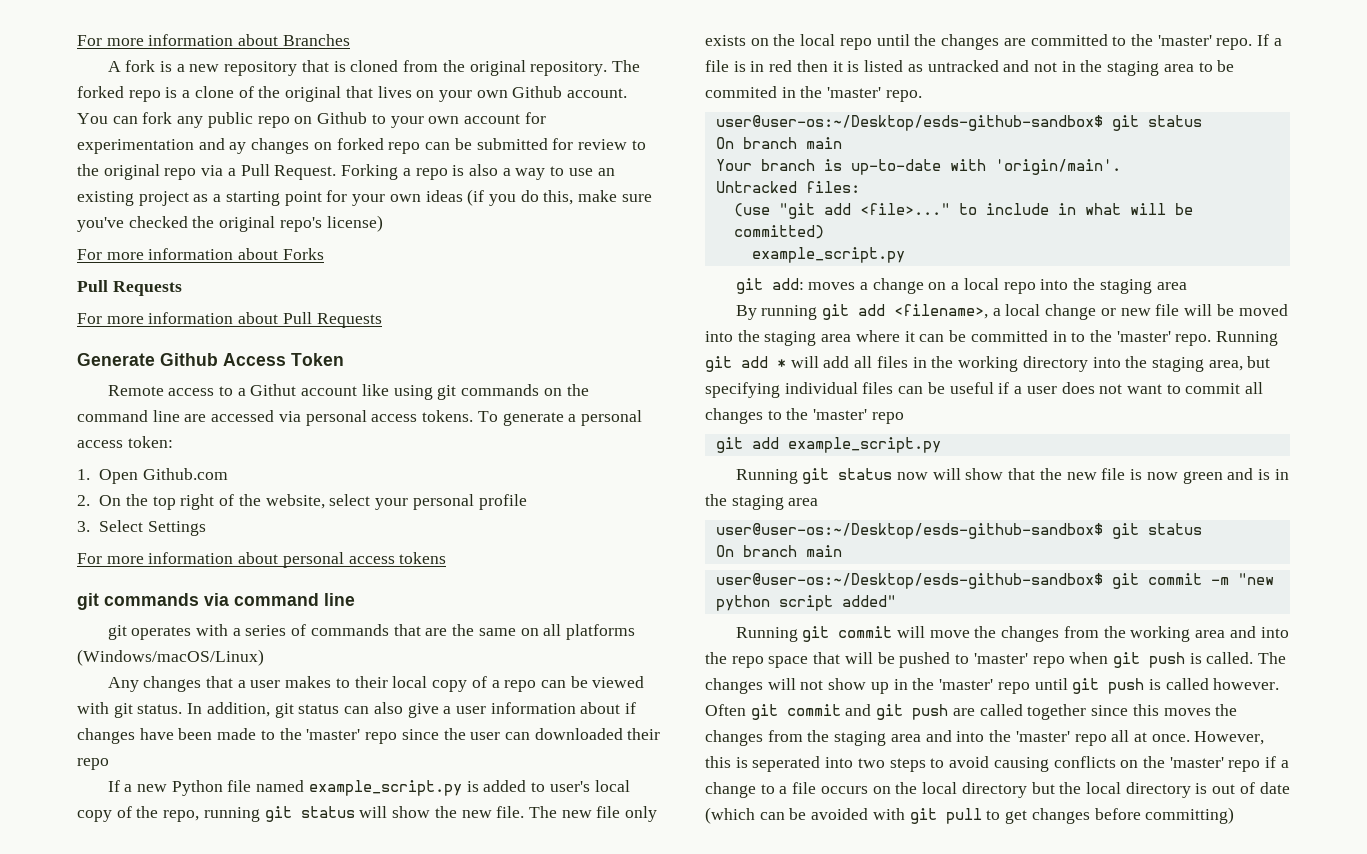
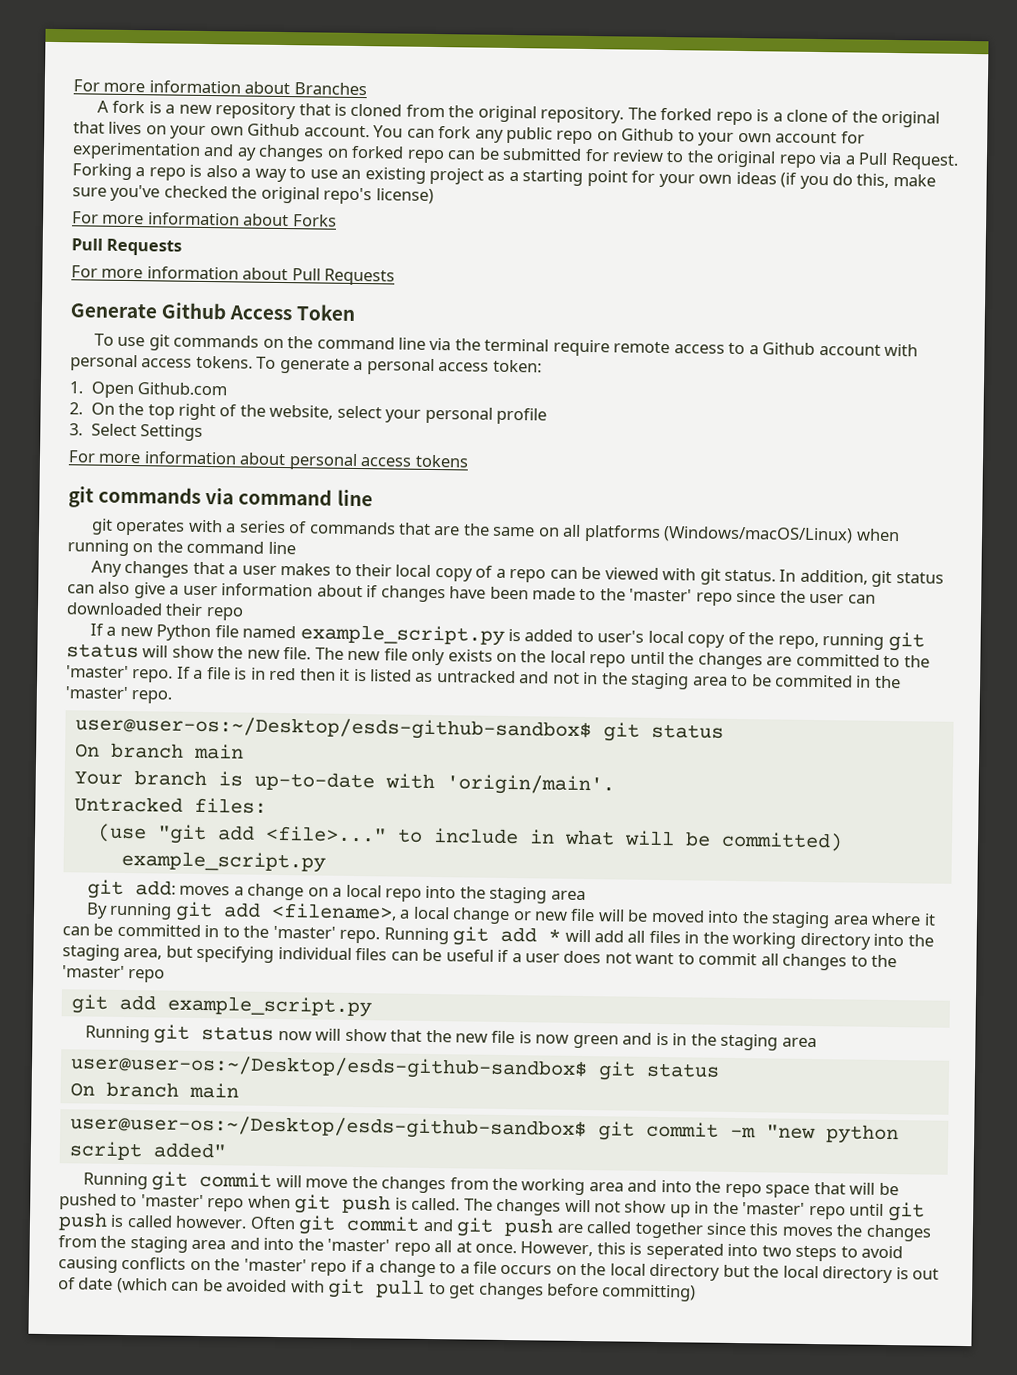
[107,384,433,400] Remote access to a Githut account like using -> [93,333,146,347] To use
[184,410,301,422] are accessed via -> [429,337,918,357] via the terminal require remote access to a Github account with
(264, 657) none -> [855,528,900,542] [67,539,296,557] when running on the command line

